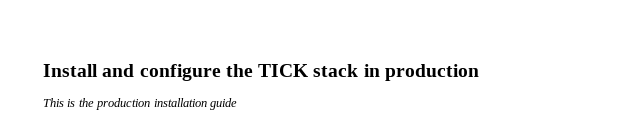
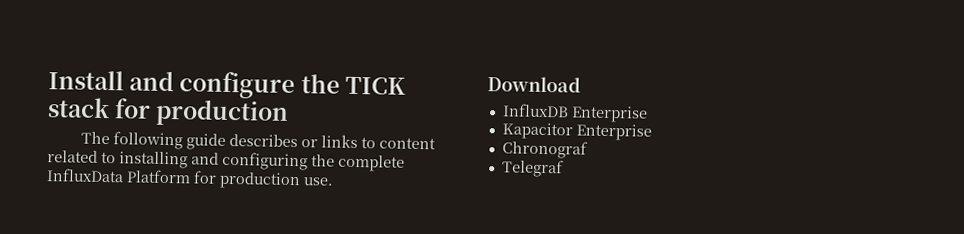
[363,64,380,77] in -> [114,98,152,119] for
[43,98,237,110] This is the production installation guide -> [80,131,436,150] [47,150,405,172] [46,168,334,190] [487,76,581,93] [502,103,648,123] [501,122,652,141] [501,140,588,159] [501,159,564,178] The following guide describes or links to content related to installing and configuring the complete InfluxData Platform for production use. // Download // InfluxDB Enterprise // Kapacitor Enterprise // Chronograf // Telegraf

